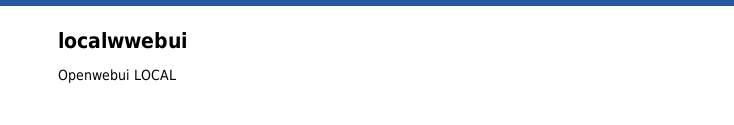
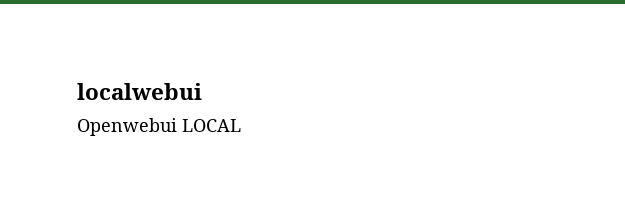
[58,32,187,49] localwwebui -> [77,83,202,100] localwebui

